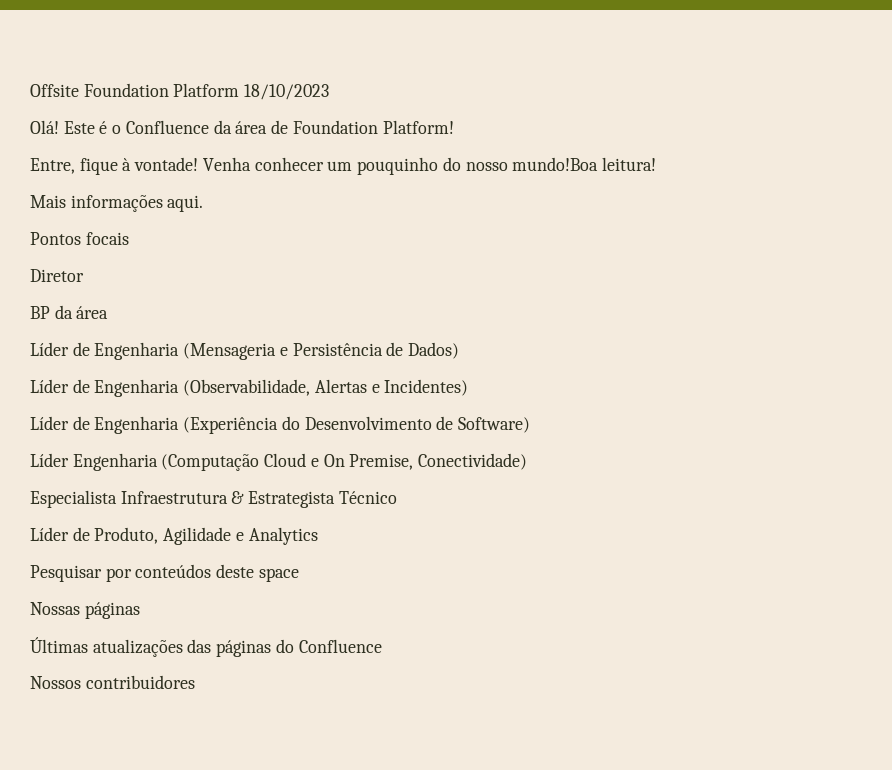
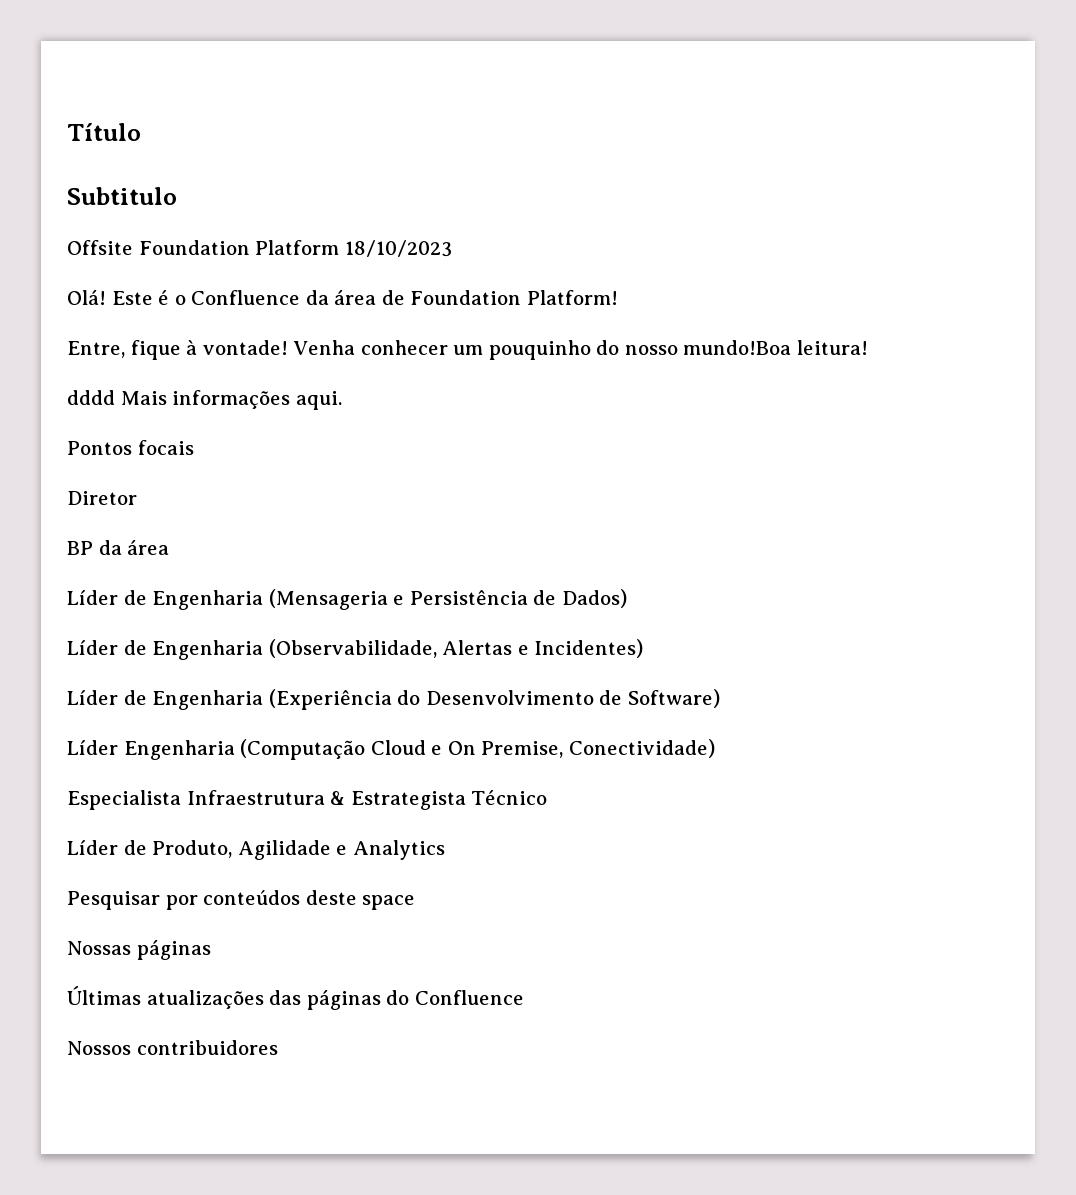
(30, 90) none -> [67,123,141,141] [67,187,177,205] Título // Subtitulo //
(656, 164) none -> [67,390,115,405] dddd

